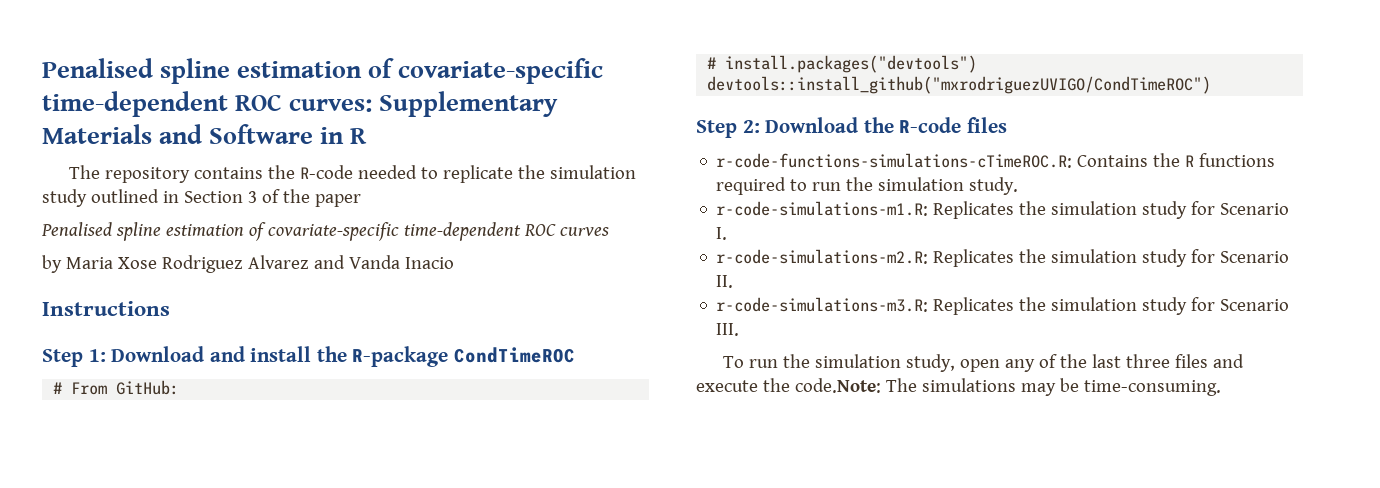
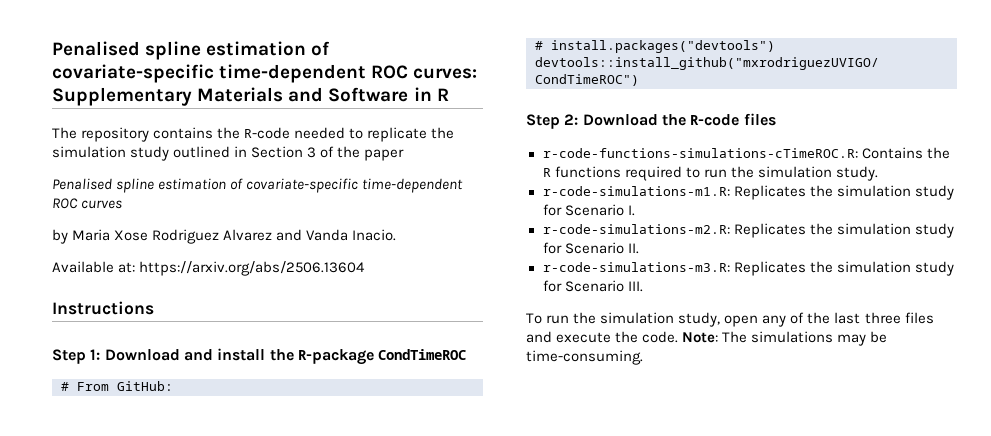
[404,257,454,269] Inacio -> [352,229,397,241] [52,261,366,276] Inacio. // Available at: https://arxiv.org/abs/2506.13604
[794,378,881,393] code.Note: -> [642,331,719,343] code. Note:

